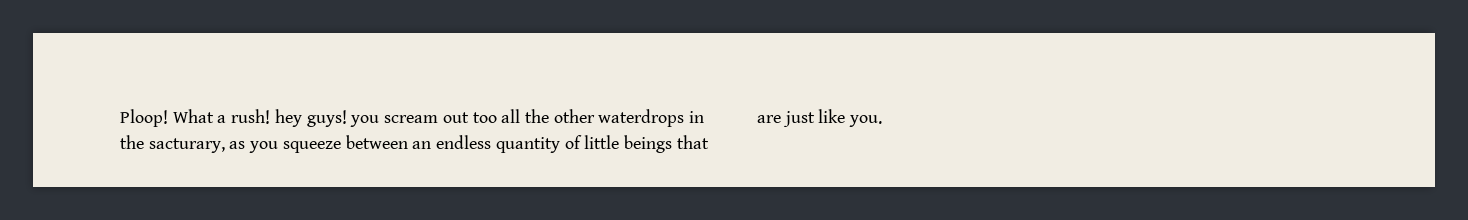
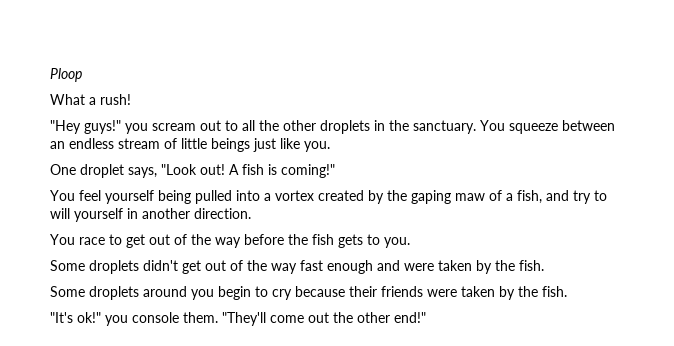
[120,109,168,127] Ploop! -> [50,68,82,82] Ploop //
[274,109,347,127] hey guys! -> [50,120,121,134] // "Hey guys!"
[472,112,497,123] too -> [225,120,238,131] to
[598,109,685,127] waterdrops -> [320,120,370,134] droplets
[148,138,279,153] sacturary, as you -> [413,120,505,134] sanctuary. You
[495,137,560,153] quantity -> [118,138,160,149] stream
[676,135,709,149] [757,115,781,123] that are -> (250, 145) none
(883, 121) none -> [50,164,335,178] [50,190,607,204] [50,208,251,222] [50,234,410,248] [50,260,544,274] [50,286,567,300] [50,312,426,326] // One droplet says, "Look out! A fish is coming!" // You feel yourself being pulled into a vortex created by the gaping maw of a fish, and try to will yourself in another direction. // You race to get out of the way before the fish gets to you. // Some droplets didn't get out of the way fast enough and were taken by the fish. // Some droplets around you begin to cry because their friends were taken by the fish. // "It's ok!" you console them. "They'll come out the other end!"

